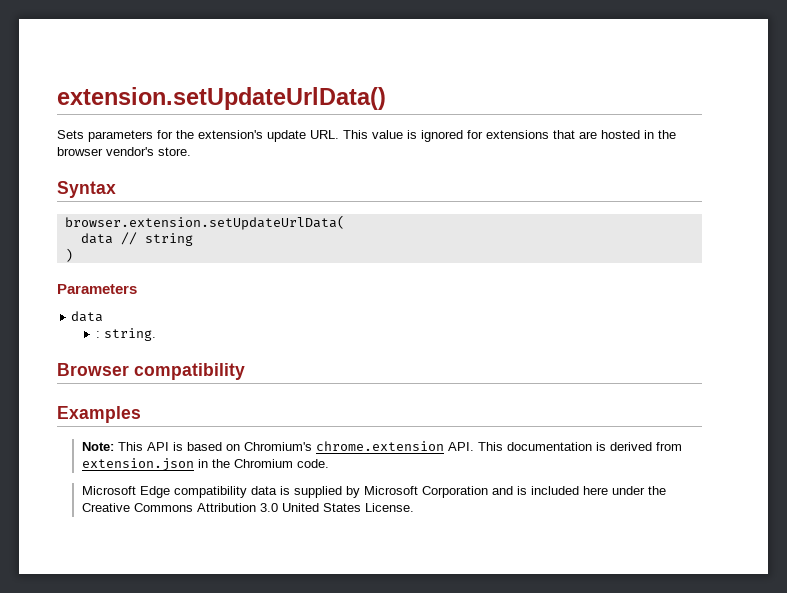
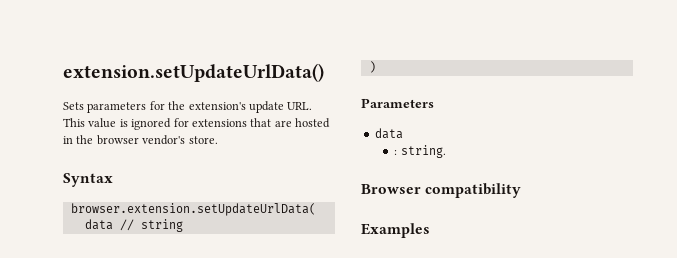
[81,441,682,451] [81,458,329,471] [81,486,666,498] [81,503,414,512] // Note: This API is based on Chromium's chrome.extension API. This documentation is derived from extension.json in the Chromium code. // Microsoft Edge compatibility data is supplied by Microsoft Corporation and is included here under the Creative Commons Attribution 3.0 United States License. -> (430, 230) none

